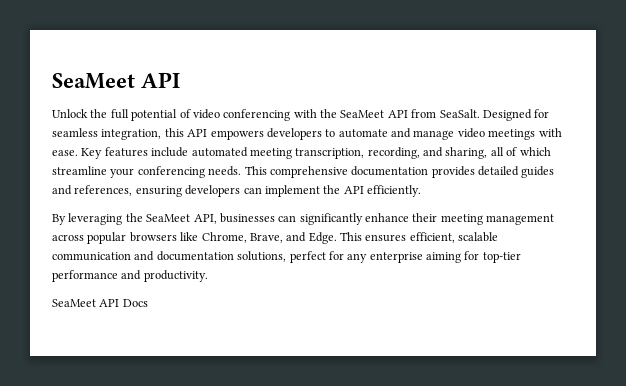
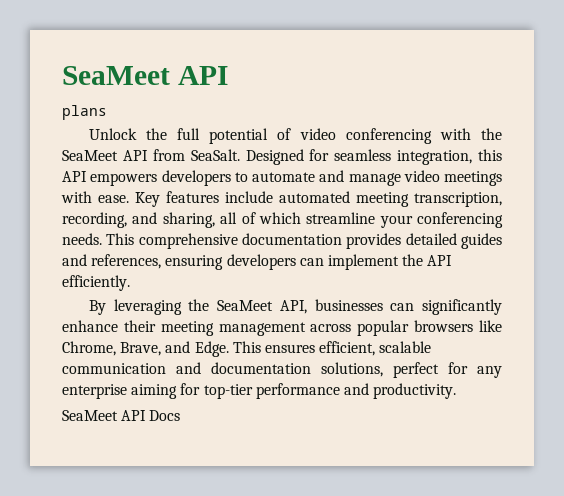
[52,72,181,89] SeaMeet API -> [62,66,228,85] [62,105,107,120] SeaMeet API // plans

